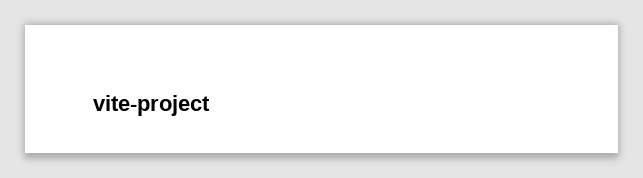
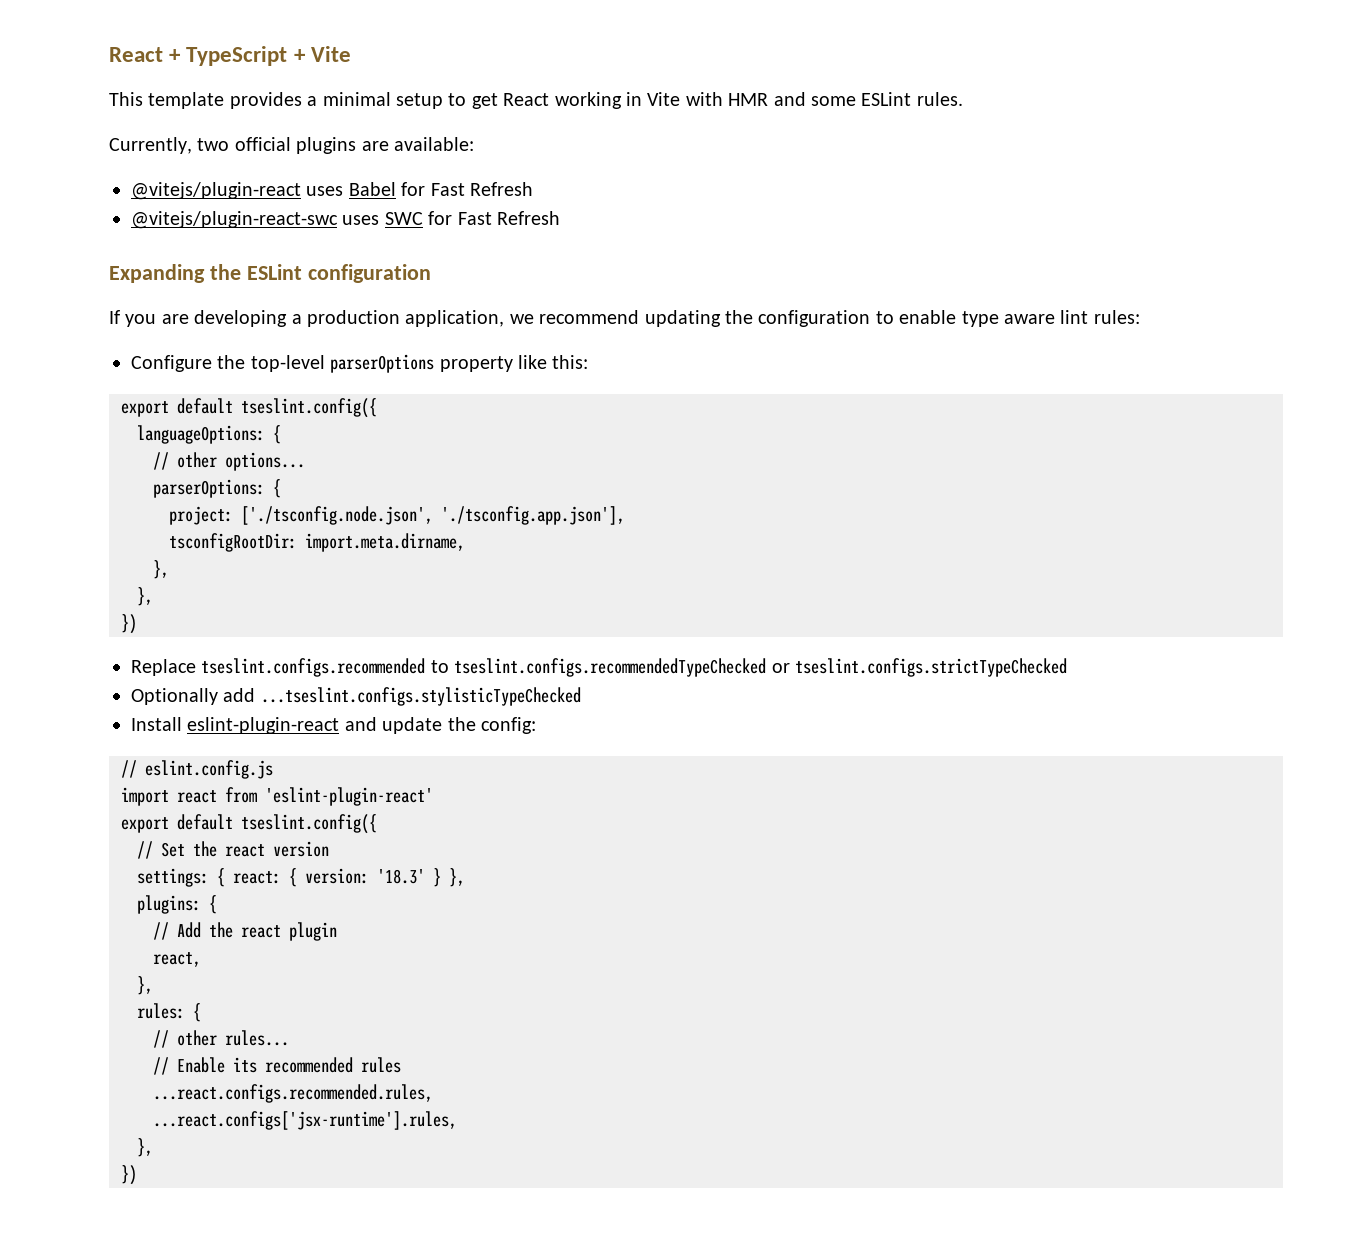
[93,95,210,116] vite-project -> [109,46,351,66] [109,92,963,109] [109,137,474,154] [131,182,533,200] [131,211,560,229] [109,264,431,283] [109,310,1140,327] [131,354,589,373] [121,398,377,418] [137,425,281,444] [153,452,305,471] [153,479,281,498] [169,506,625,525] [169,533,465,552] [153,560,169,579] [137,587,153,606] [121,614,137,634] [131,658,1067,677] [131,687,581,706] [131,717,536,734] [121,760,273,779] [121,787,433,806] [121,814,377,834] [137,841,329,859] [137,868,465,887] [137,895,217,914] [153,922,337,941] [153,952,201,967] [137,976,153,995] [137,1003,201,1022] [153,1030,289,1048] [153,1057,401,1075] [153,1084,433,1103] [153,1111,457,1130] [137,1138,153,1157] [121,1165,137,1185] React + TypeScript + Vite // This template provides a minimal setup to get React working in Vite with HMR and some ESLint rules. // Currently, two official plugins are available: // @vitejs/plugin-react uses Babel for Fast Refresh // @vitejs/plugin-react-swc uses SWC for Fast Refresh // Expanding the ESLint configuration // If you are developing a production application, we recommend updating the configuration to enable type aware lint rules: // Configure the top-level parserOptions property like this: // export default tseslint.config({ // languageOptions: { // // other options... // parserOptions: { // project: ['./tsconfig.node.json', './tsconfig.app.json'], // tsconfigRootDir: import.meta.dirname, // }, // }, // }) // Replace tseslint.configs.recommended to tseslint.configs.recommendedTypeChecked or tseslint.configs.strictTypeChecked // Optionally add ...tseslint.configs.stylisticTypeChecked // Install eslint-plugin-react and update the config: // // eslint.config.js // import react from 'eslint-plugin-react' // export default tseslint.config({ // // Set the react version // settings: { react: { version: '18.3' } }, // plugins: { // // Add the react plugin // react, // }, // rules: { // // other rules... // // Enable its recommended rules // ...react.configs.recommended.rules, // ...react.configs['jsx-runtime'].rules, // }, // })

